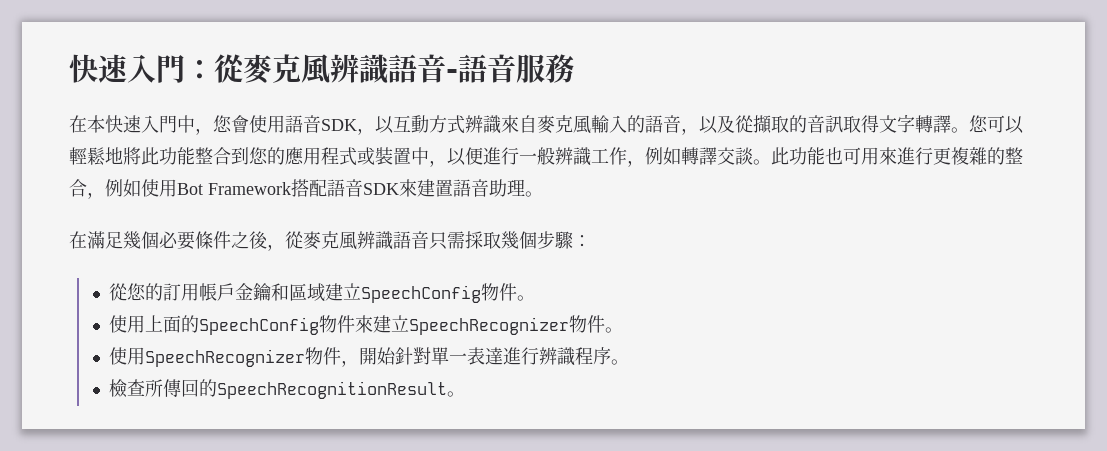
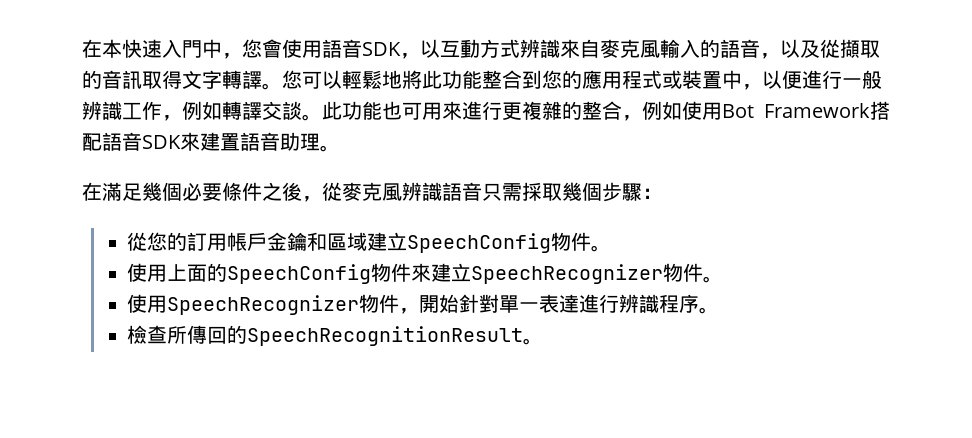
[69,54,574,84] 快速入門：從麥克風辨識語音-語音服務 // -> (82, 48) none

